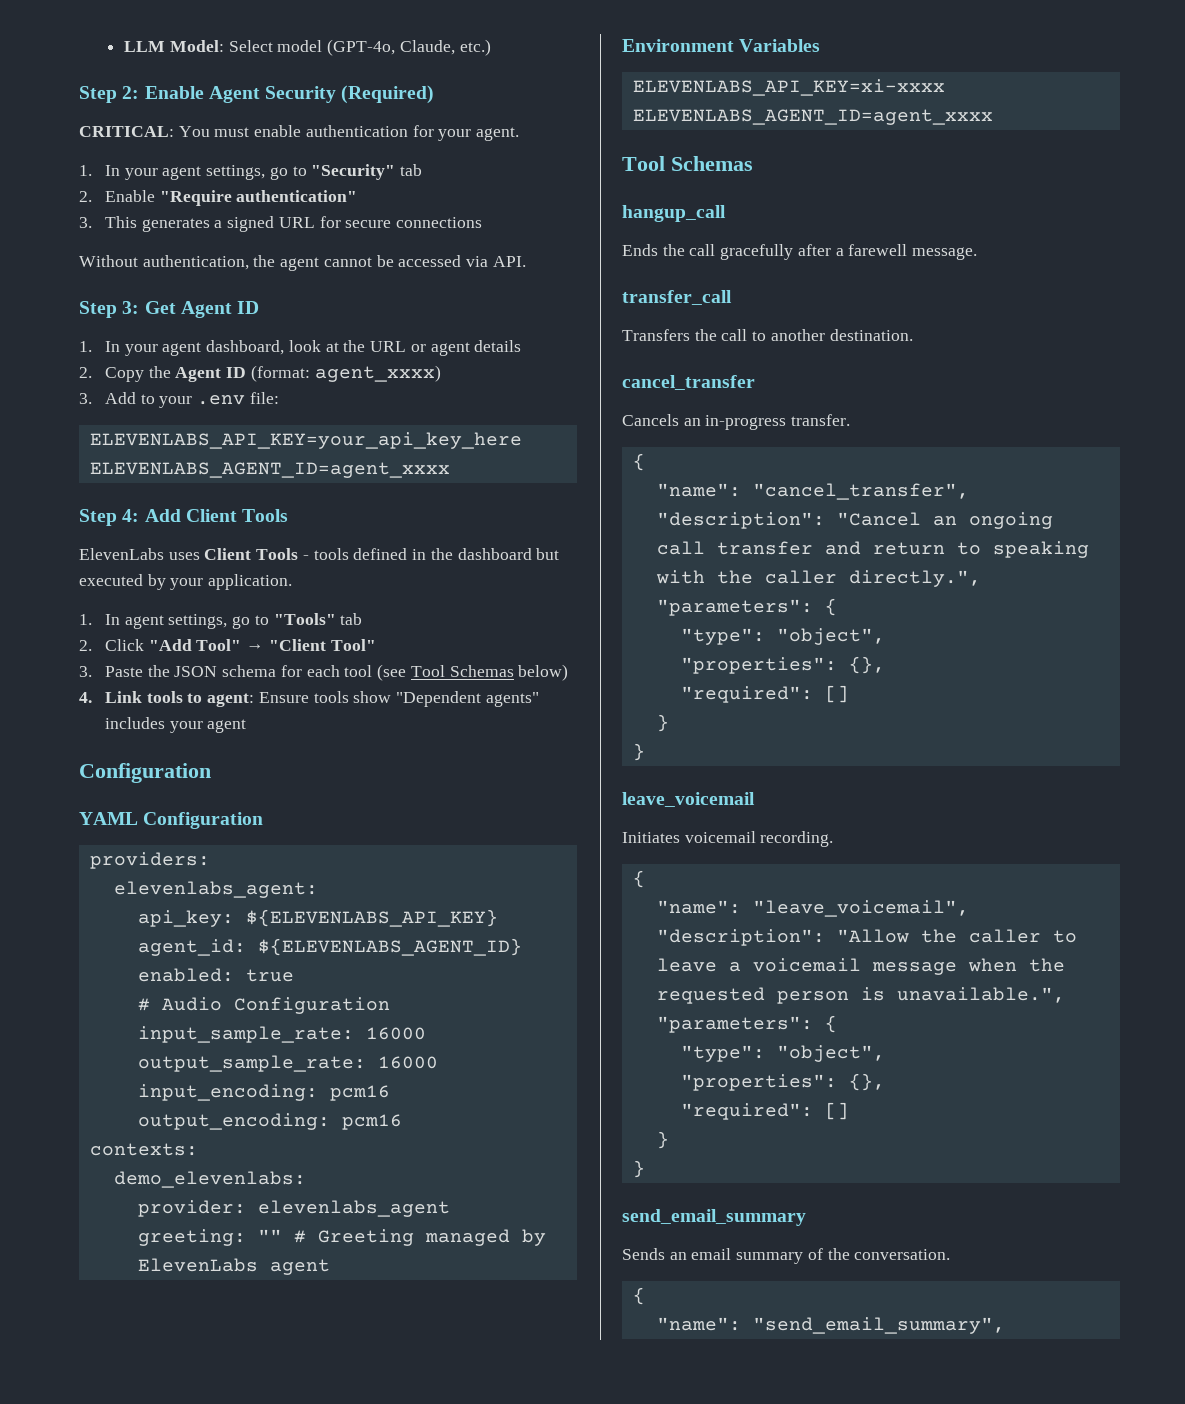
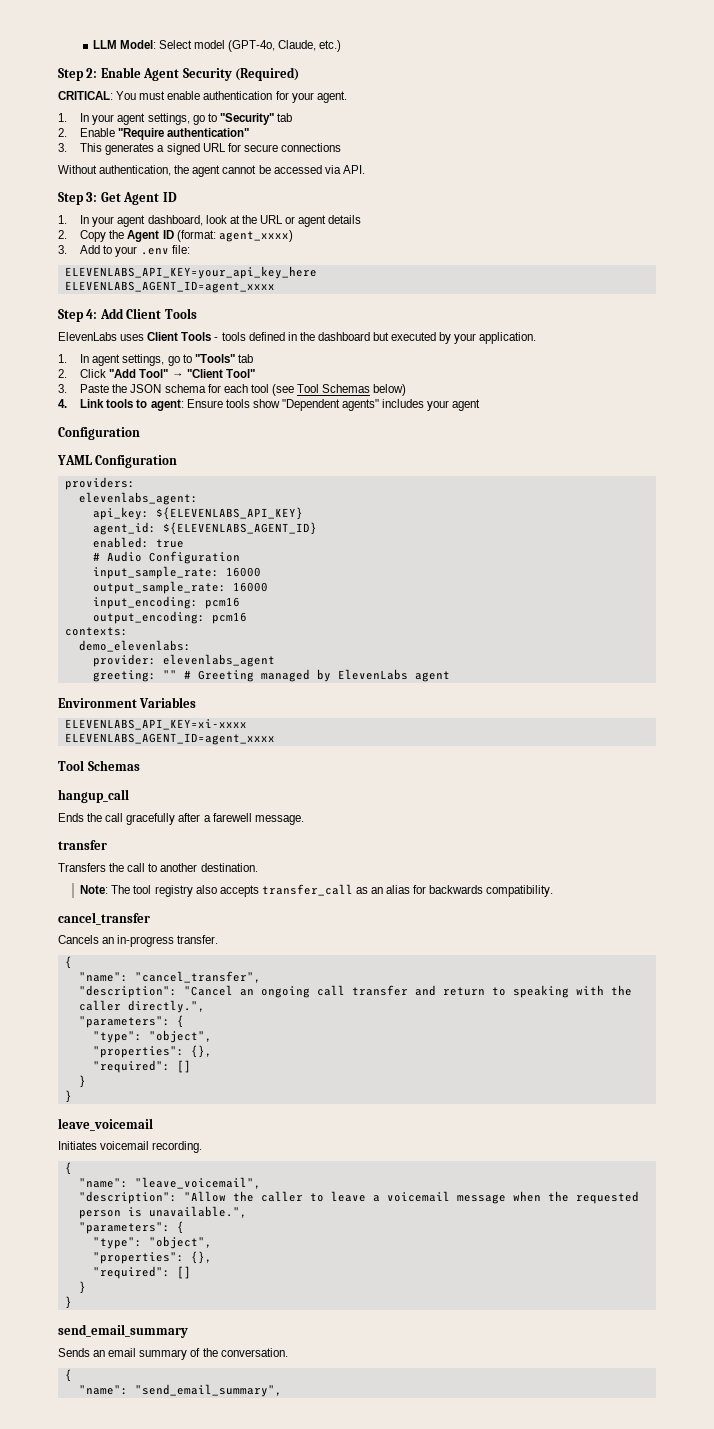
[622,290,732,305] transfer_call -> [58,840,107,850] transfer
(913, 335) none -> [80,884,554,897] // Note: The tool registry also accepts transfer_call as an alias for backwards compatibility.

